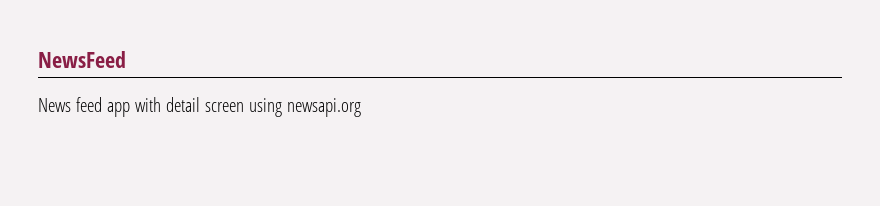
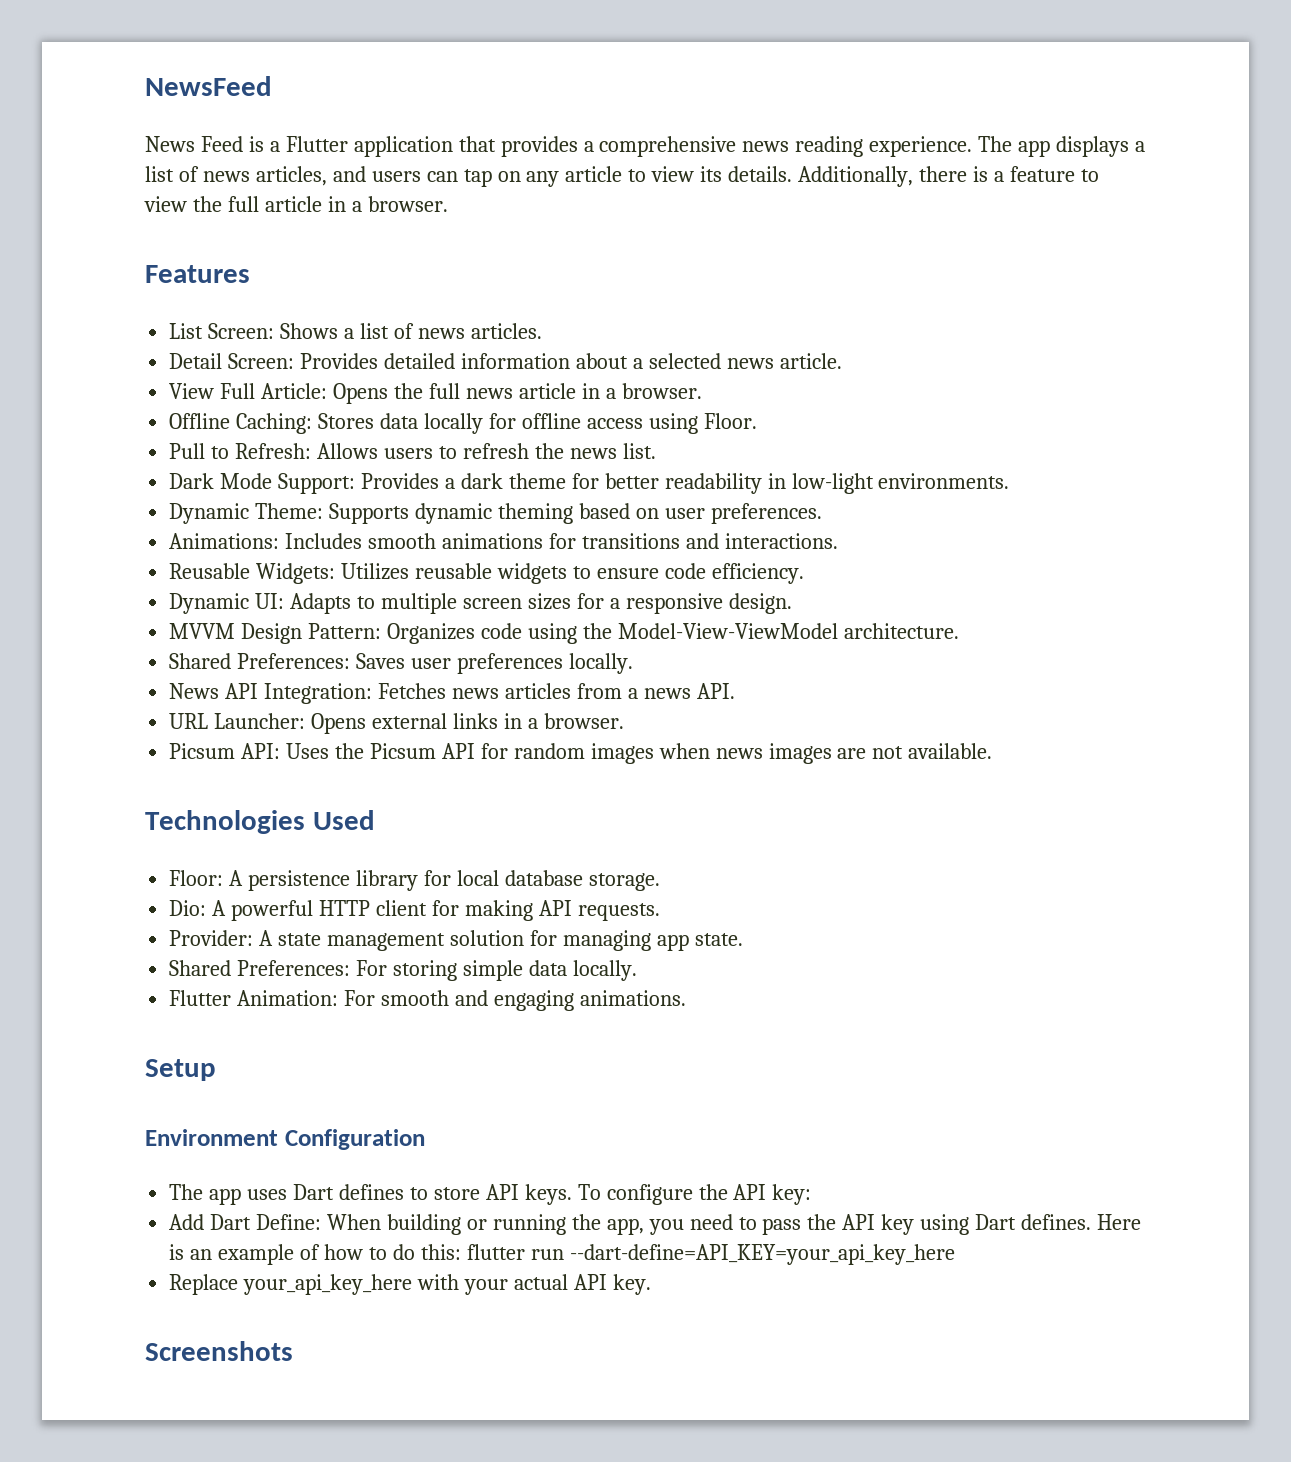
[75,97,361,117] feed app with detail screen using newsapi.org -> [200,136,1146,157] [145,166,1099,187] [144,196,448,212] [145,265,250,283] [169,323,542,339] [169,353,842,369] [169,383,702,404] [169,413,757,434] [169,443,656,459] [169,473,1010,494] [169,503,822,524] [169,533,838,549] [169,563,804,584] [169,593,792,614] [169,623,959,644] [169,653,633,674] [169,683,735,704] [169,713,624,734] [169,743,993,764] [145,810,375,834] [169,870,660,891] [169,900,660,921] [169,930,743,951] [169,960,637,981] [169,990,686,1011] [145,1059,216,1081] [145,1129,425,1150] [169,1184,812,1205] [169,1214,1142,1235] [169,1244,955,1265] [169,1274,651,1295] [145,1341,293,1361] Feed is a Flutter application that provides a comprehensive news reading experience. The app displays a list of news articles, and users can tap on any article to view its details. Additionally, there is a feature to view the full article in a browser. // Features // List Screen: Shows a list of news articles. // Detail Screen: Provides detailed information about a selected news article. // View Full Article: Opens the full news article in a browser. // Offline Caching: Stores data locally for offline access using Floor. // Pull to Refresh: Allows users to refresh the news list. // Dark Mode Support: Provides a dark theme for better readability in low-light environments. // Dynamic Theme: Supports dynamic theming based on user preferences. // Animations: Includes smooth animations for transitions and interactions. // Reusable Widgets: Utilizes reusable widgets to ensure code efficiency. // Dynamic UI: Adapts to multiple screen sizes for a responsive design. // MVVM Design Pattern: Organizes code using the Model-View-ViewModel architecture. // Shared Preferences: Saves user preferences locally. // News API Integration: Fetches news articles from a news API. // URL Launcher: Opens external links in a browser. // Picsum API: Uses the Picsum API for random images when news images are not available. // Technologies Used // Floor: A persistence library for local database storage. // Dio: A powerful HTTP client for making API requests. // Provider: A state management solution for managing app state. // Shared Preferences: For storing simple data locally. // Flutter Animation: For smooth and engaging animations. // Setup // Environment Configuration // The app uses Dart defines to store API keys. To configure the API key: // Add Dart Define: When building or running the app, you need to pass the API key using Dart defines. Here is an example of how to do this: flutter run --dart-define=API_KEY=your_api_key_here // Replace your_api_key_here with your actual API key. // Screenshots

